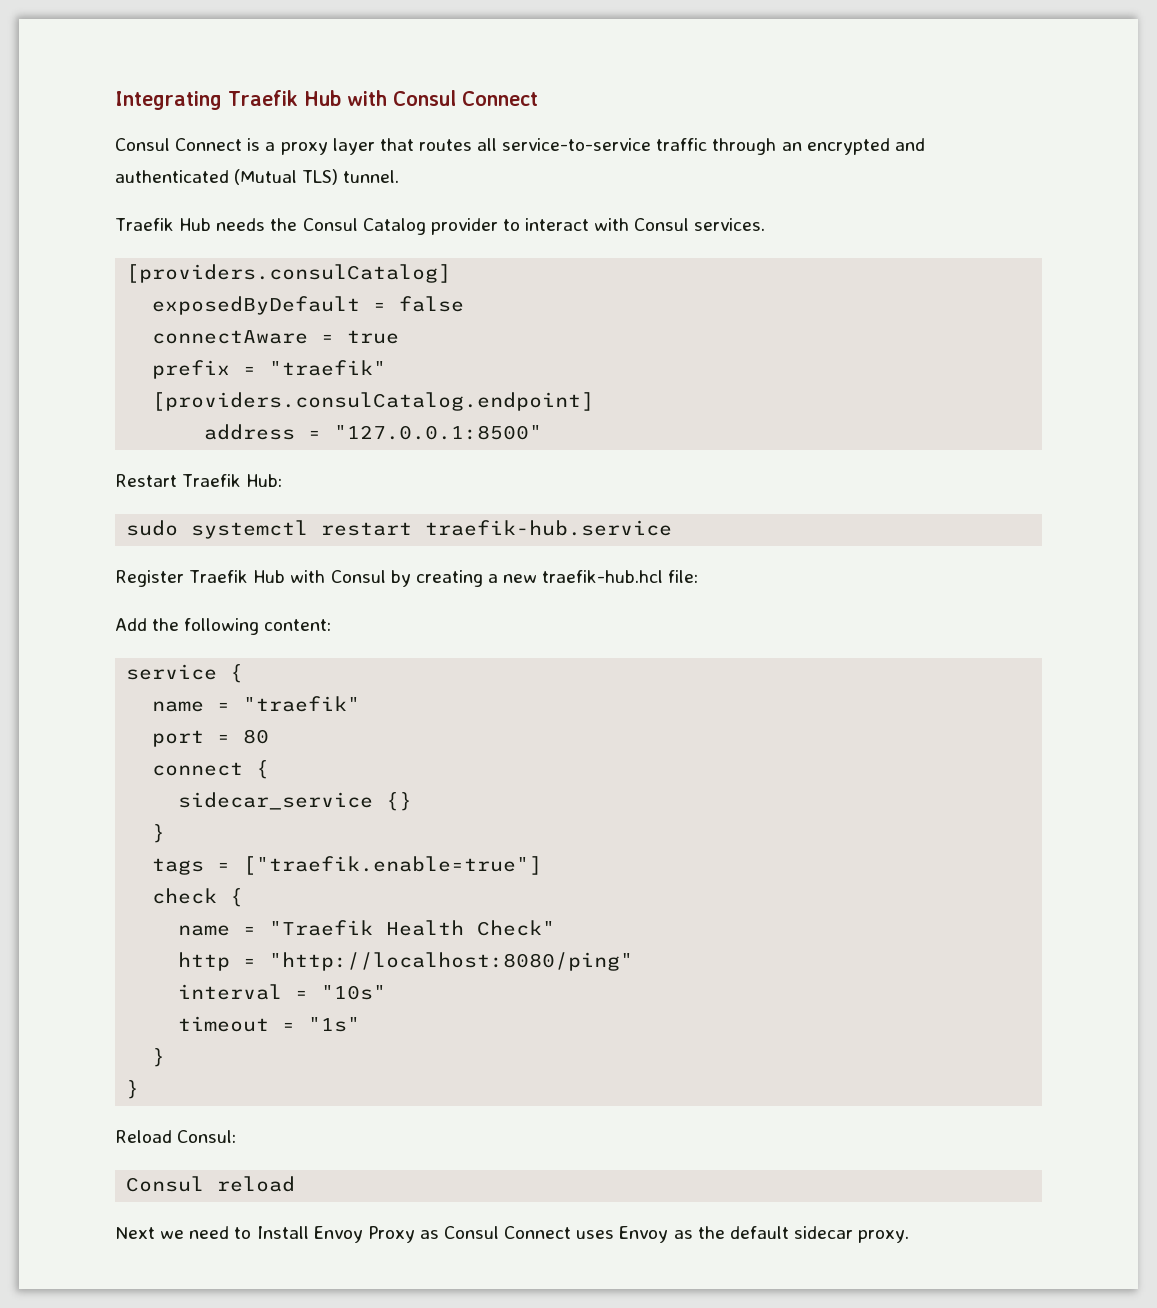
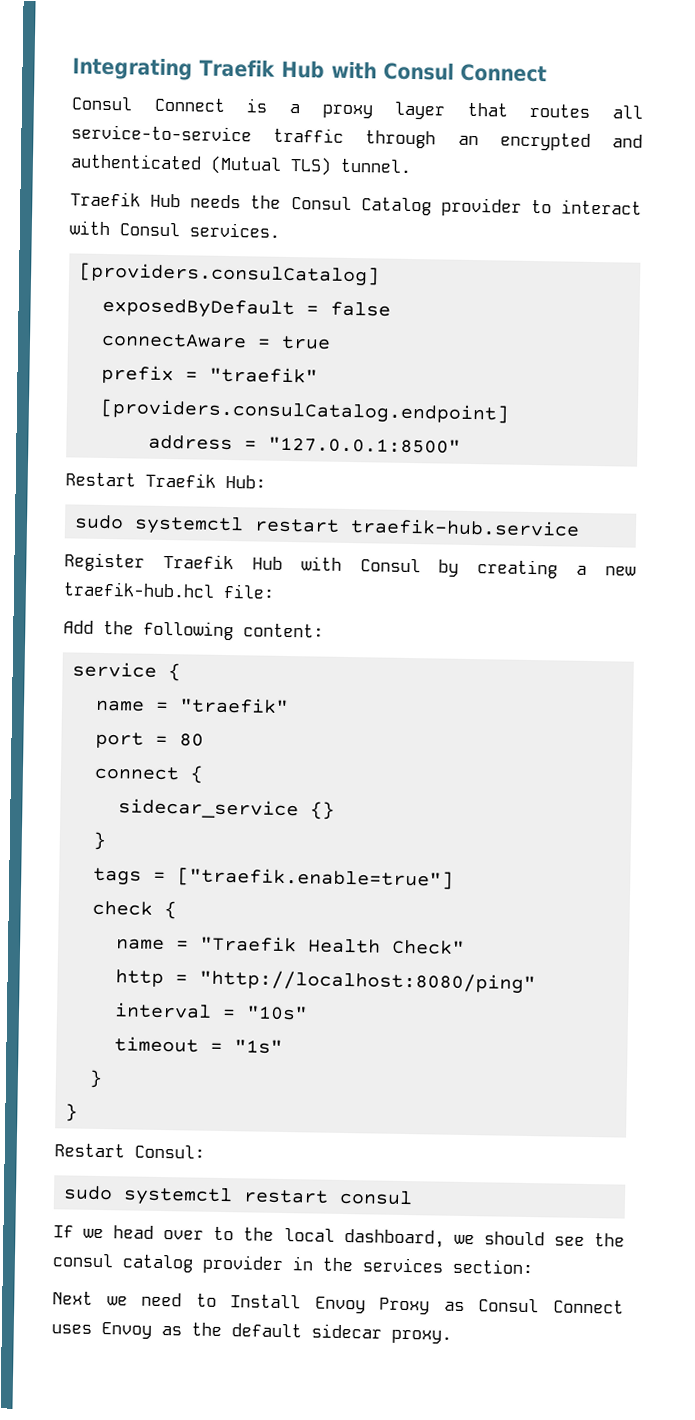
[115,1130,172,1143] Reload -> [54,1143,125,1158] Restart
[126,1176,296,1192] Consul reload -> [63,1185,414,1207] [53,1225,625,1248] [52,1253,534,1275] sudo systemctl restart consul // If we head over to the local dashboard, we should see the consul catalog provider in the services section:

